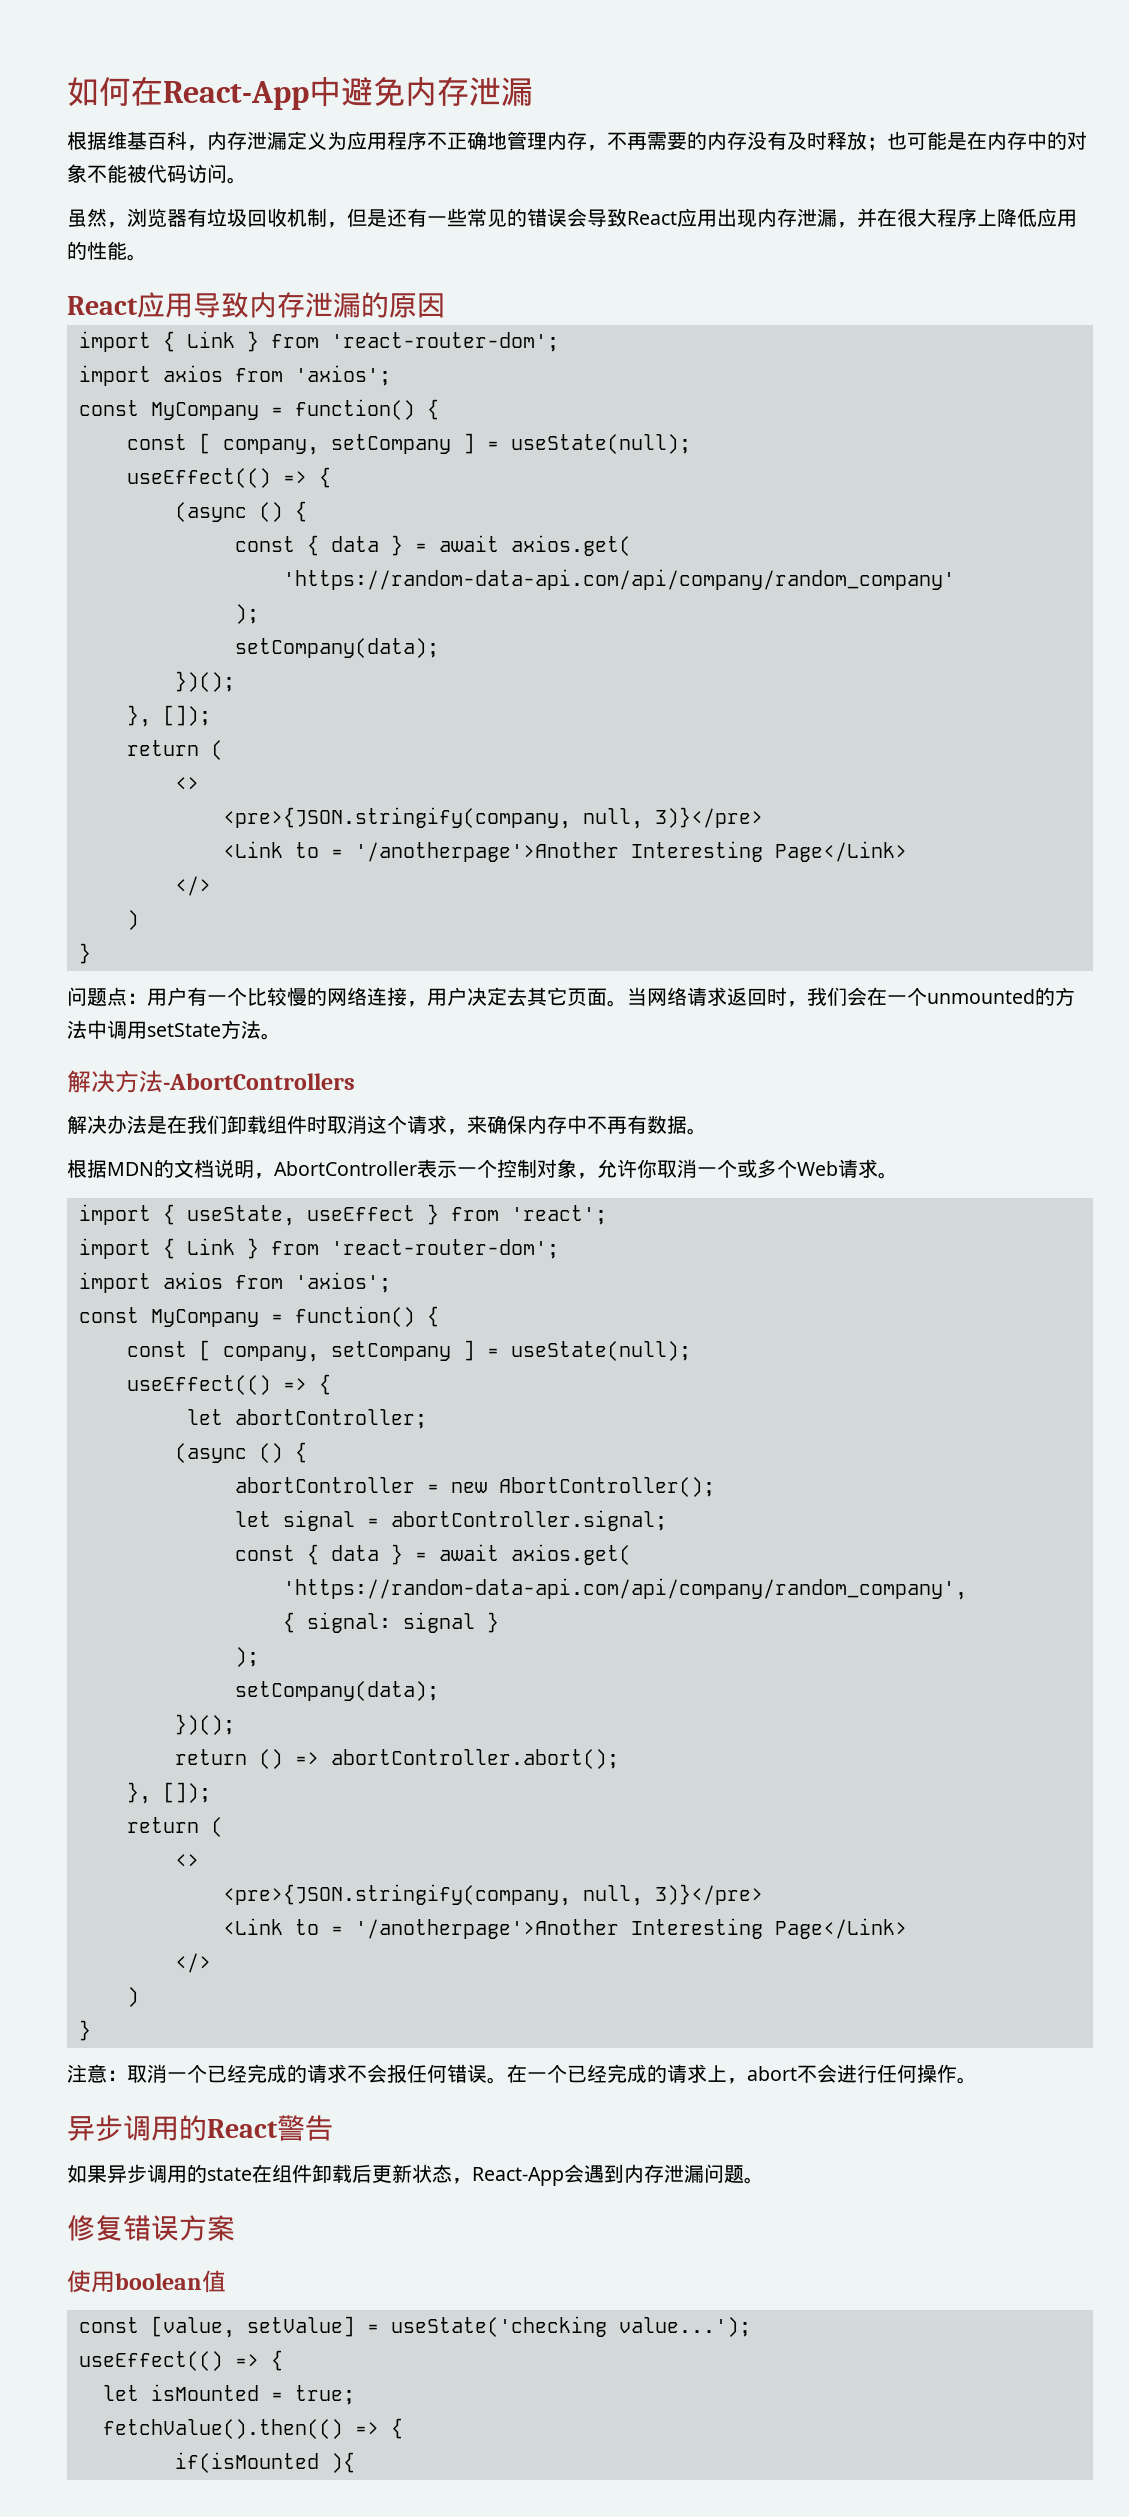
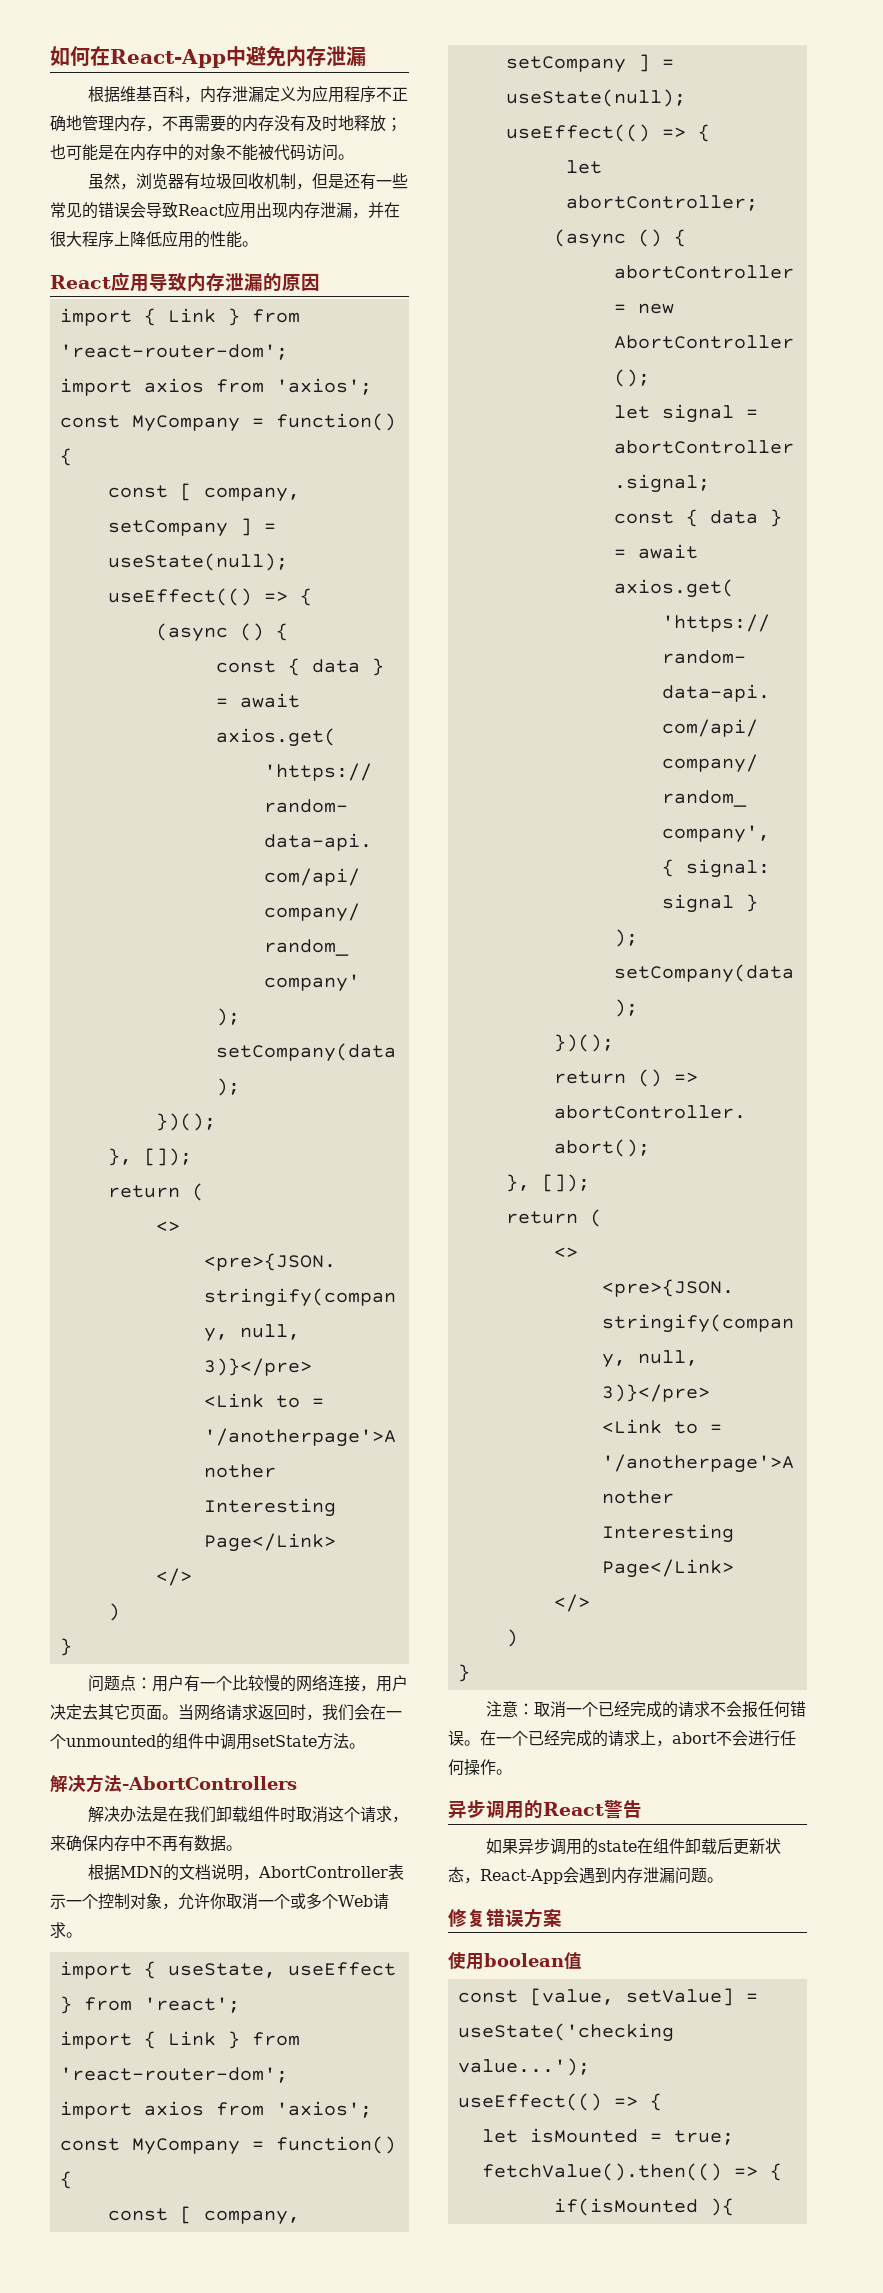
(827, 140) none -> [338,115,354,131] 地
[1055,987,1075,1006] [67,1020,87,1039] 方法 -> [172,1733,204,1749] 组件

